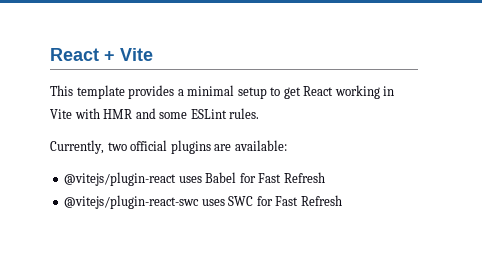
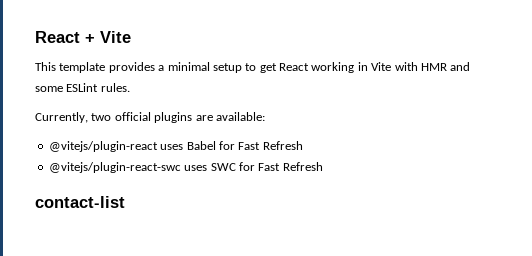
(342, 200) none -> [35,196,125,208] // contact-list

